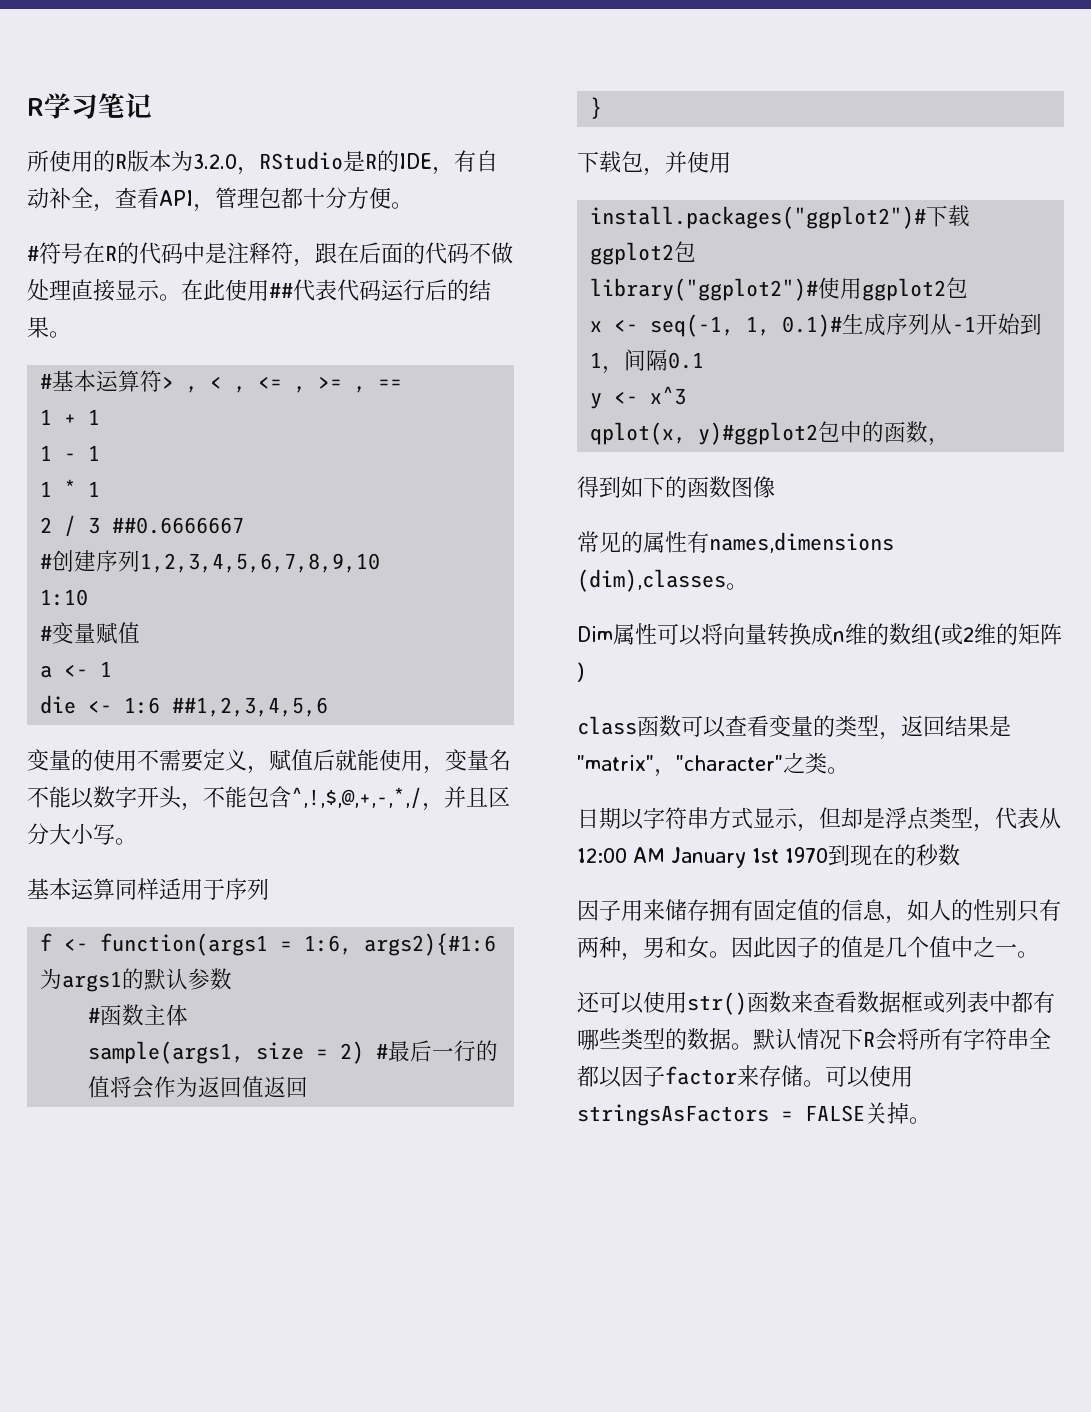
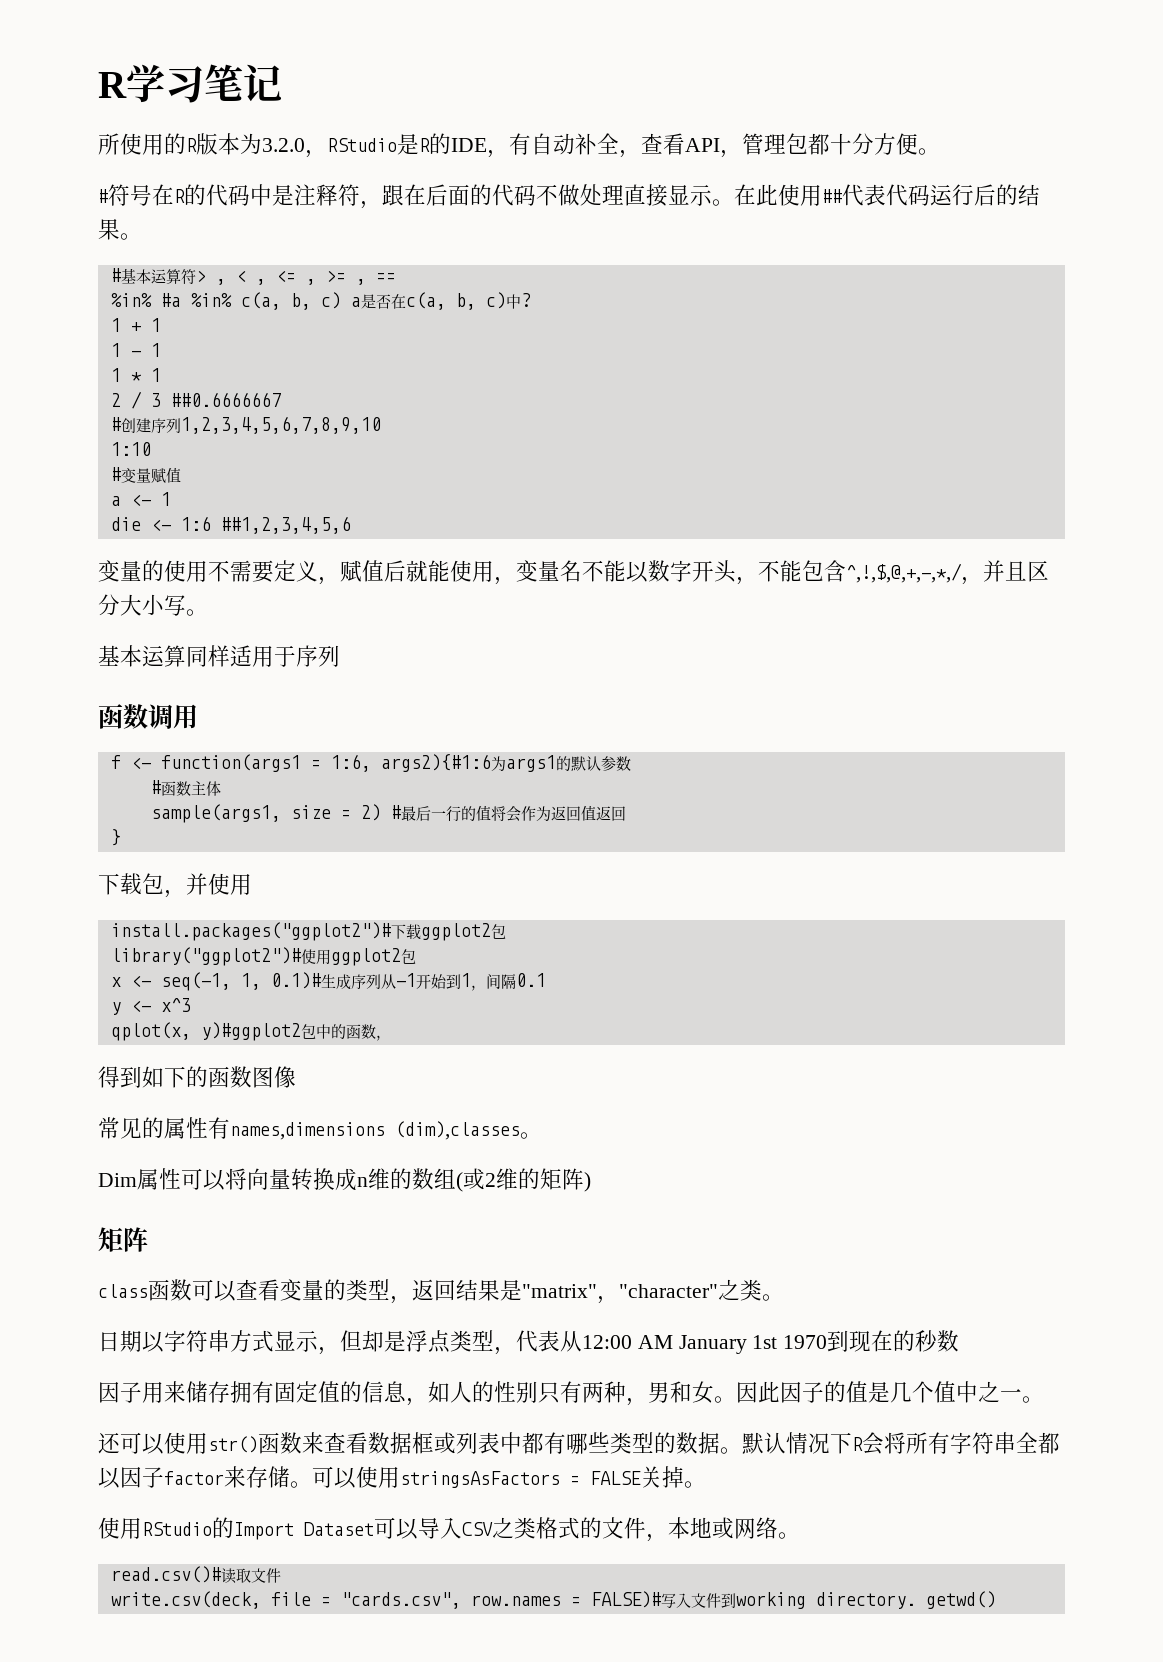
(403, 384) none -> [110,292,531,310] // %in% #a %in% c(a, b, c) a是否在c(a, b, c)中?
(269, 889) none -> [98,704,198,729] // 函数调用
(584, 672) none -> [98,1227,148,1252] // 矩阵
(931, 1120) none -> [98,1517,800,1542] [110,1566,281,1584] [110,1591,996,1609] // 使用RStudio的Import Dataset可以导入CSV之类格式的文件，本地或网络。 // read.csv()#读取文件 // write.csv(deck, file = "cards.csv", row.names = FALSE)#写入文件到working directory. getwd()

